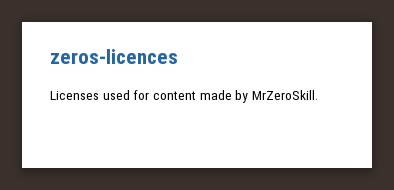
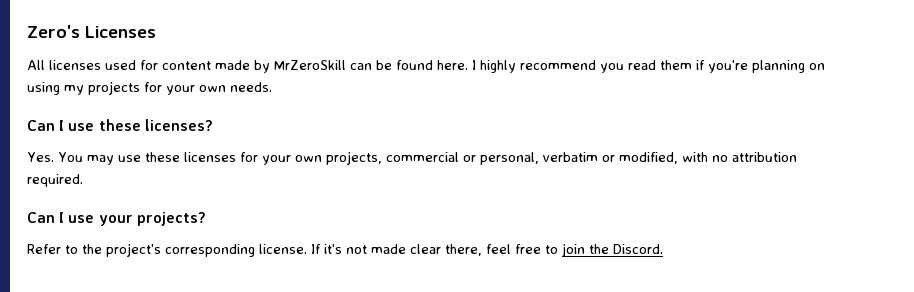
[50,49,178,64] [50,91,99,100] zeros-licences // Licenses -> [27,25,156,38] [27,60,101,70] Zero's Licenses // All licenses
[251,90,318,100] MrZeroSkill. -> [274,60,825,73] [27,81,272,95] [27,119,213,131] [27,151,797,165] [27,174,83,187] [27,212,206,226] [27,243,663,257] MrZeroSkill can be found here. I highly recommend you read them if you're planning on using my projects for your own needs. // Can I use these licenses? // Yes. You may use these licenses for your own projects, commercial or personal, verbatim or modified, with no attribution required. // Can I use your projects? // Refer to the project's corresponding license. If it's not made clear there, feel free to join the Discord.

